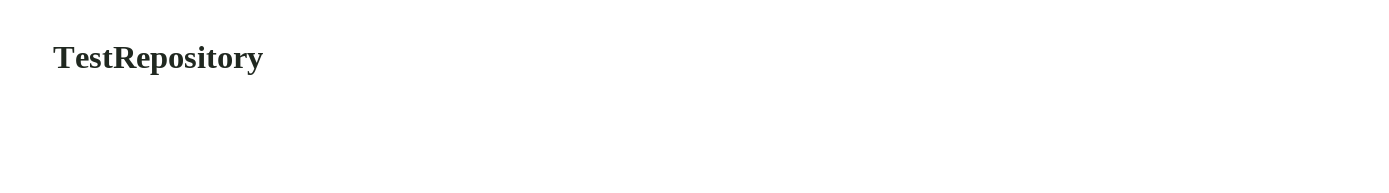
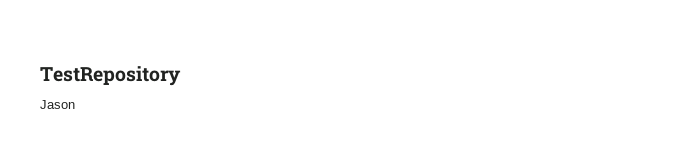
(263, 60) none -> [40,100,75,109] // Jason

